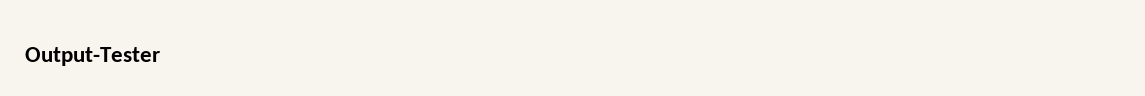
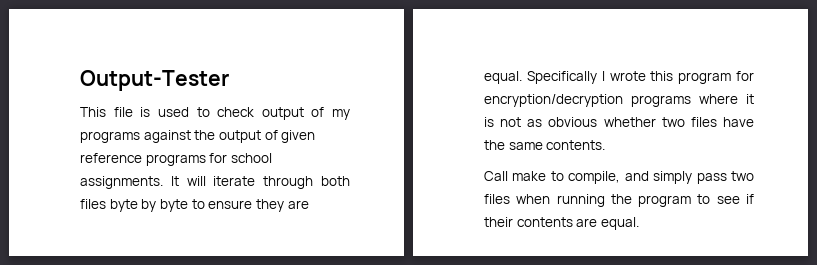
(160, 56) none -> [80,107,350,120] [80,130,316,143] [80,153,272,166] [80,176,350,189] [80,199,309,212] [484,71,754,84] [484,94,754,107] [484,117,754,127] [484,140,606,150] [484,171,754,184] [484,194,754,207] [484,217,639,230] // This file is used to check output of my programs against the output of given reference programs for school assignments. It will iterate through both files byte by byte to ensure they are equal. Specifically I wrote this program for encryption/decryption programs where it is not as obvious whether two files have the same contents. // Call make to compile, and simply pass two files when running the program to see if their contents are equal.

